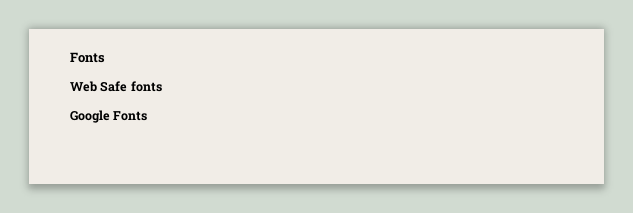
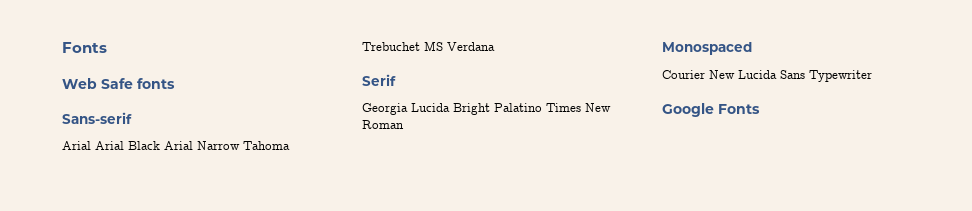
(162, 86) none -> [62,112,132,124] [62,141,290,150] [362,41,495,51] [362,74,396,86] [362,103,611,115] [362,120,404,129] [662,42,752,55] [662,70,872,82] // Sans-serif // Arial Arial Black Arial Narrow Tahoma Trebuchet MS Verdana // Serif // Georgia Lucida Bright Palatino Times New Roman // Monospaced // Courier New Lucida Sans Typewriter

